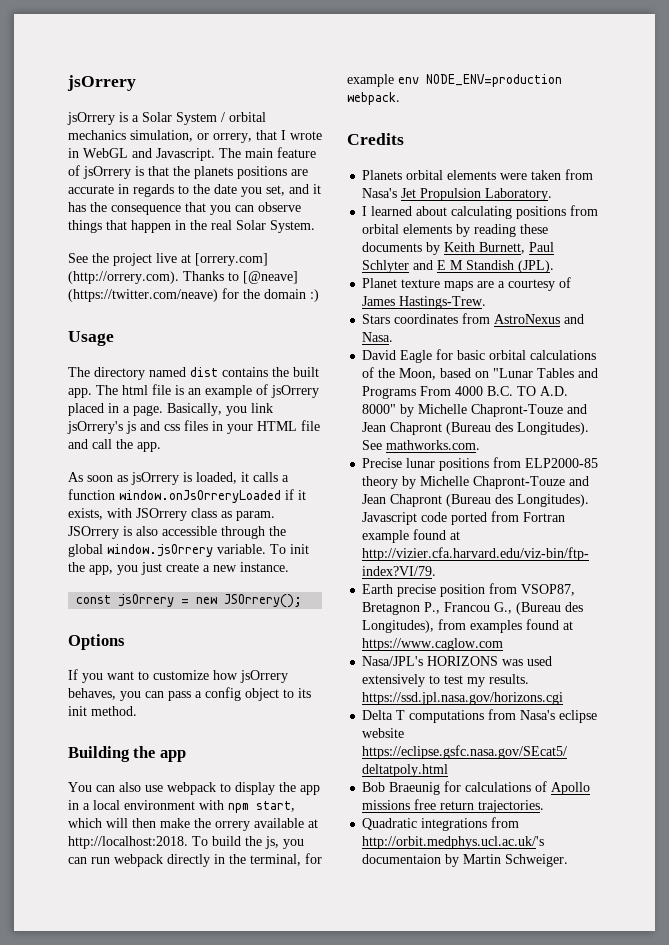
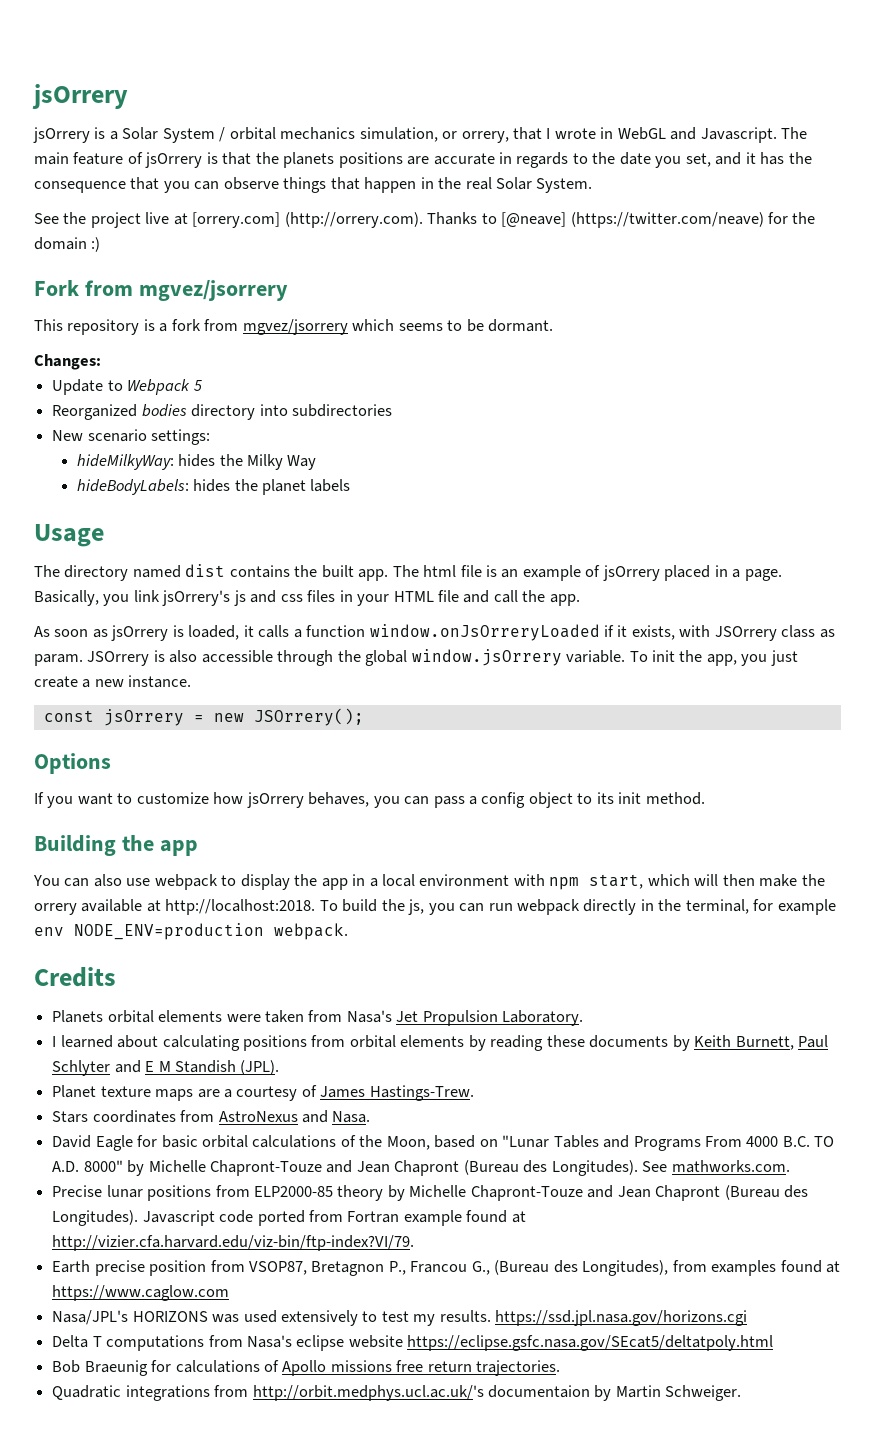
(319, 295) none -> [34,280,288,301] [34,319,554,335] [34,354,101,370] [52,379,202,395] [52,404,392,420] [52,429,211,445] [76,454,317,470] [76,479,351,495] // Fork from mgvez/jsorrery // This repository is a fork from mgvez/jsorrery which seems to be dormant. // Changes: // Update to Webpack 5 // Reorganized bodies directory into subdirectories // New scenario settings: // hideMilkyWay: hides the Milky Way // hideBodyLabels: hides the planet labels

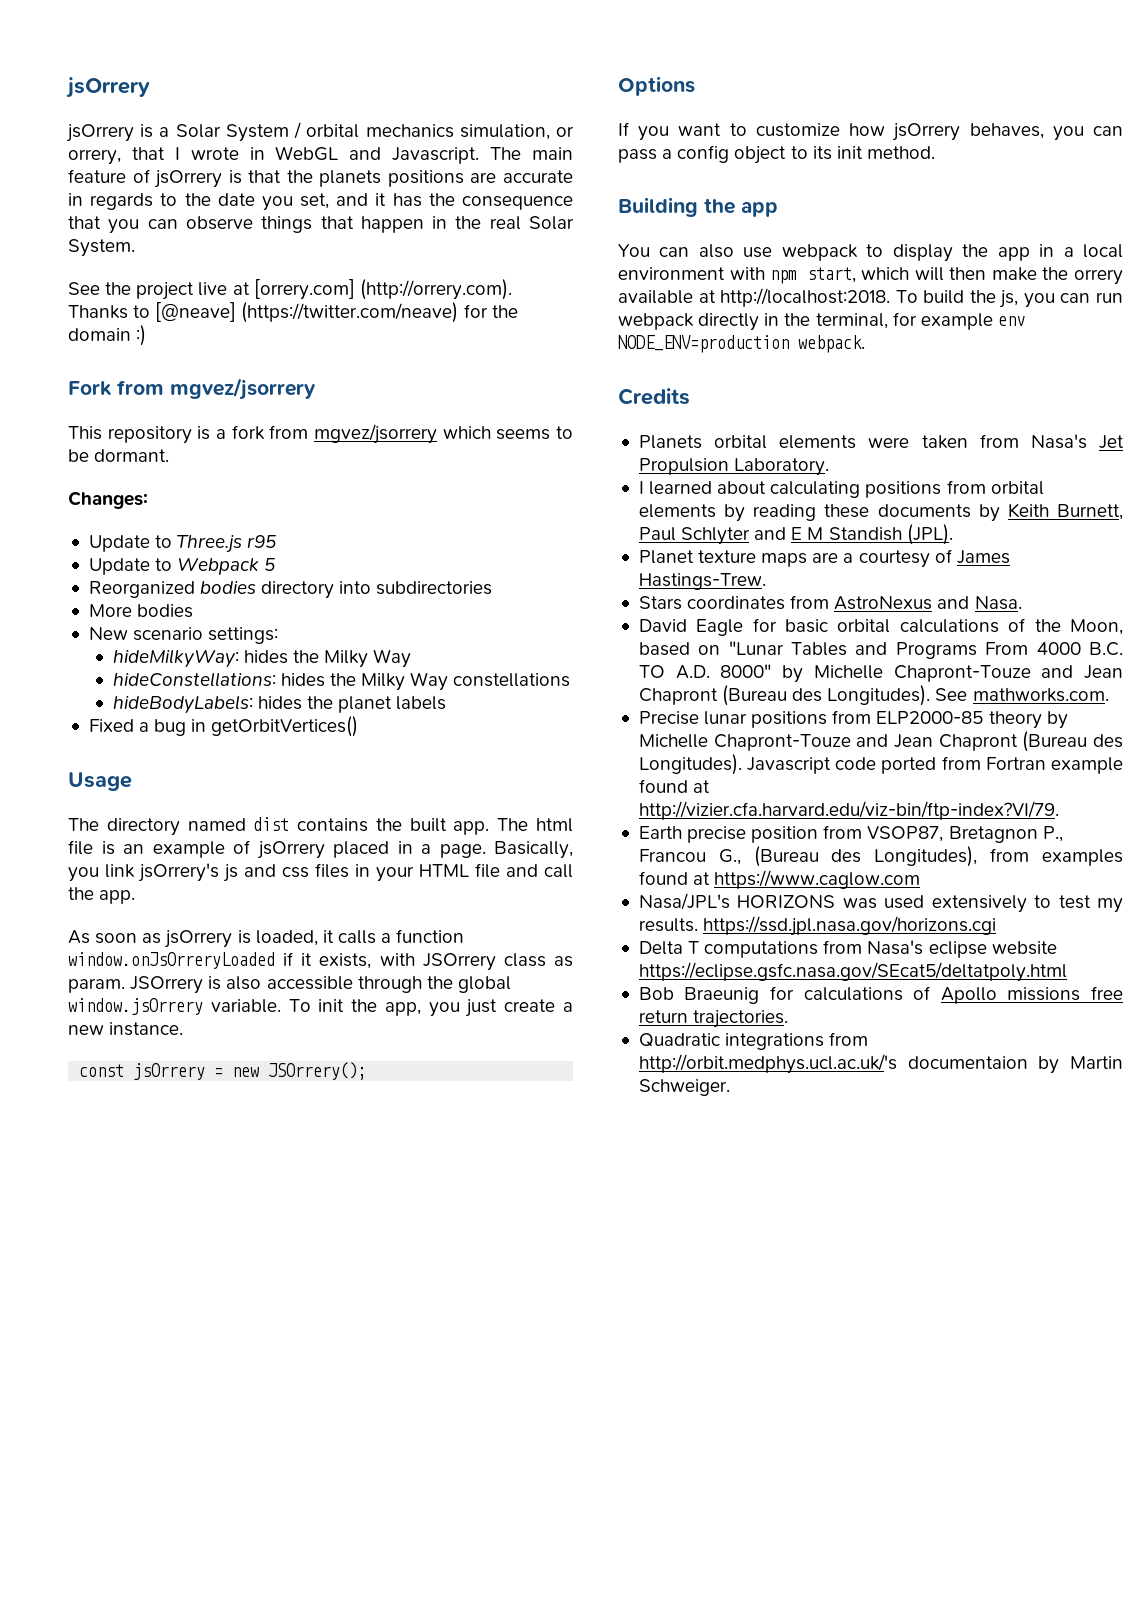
(101, 362) none -> [88,535,277,553] // Update to Three.js r95
(392, 410) none -> [88,604,194,618] // More bodies
(317, 462) none -> [112,672,571,691] // hideConstellations: hides the Milky Way constellations
(351, 485) none -> [88,716,359,737] // Fixed a bug in getOrbitVertices()

